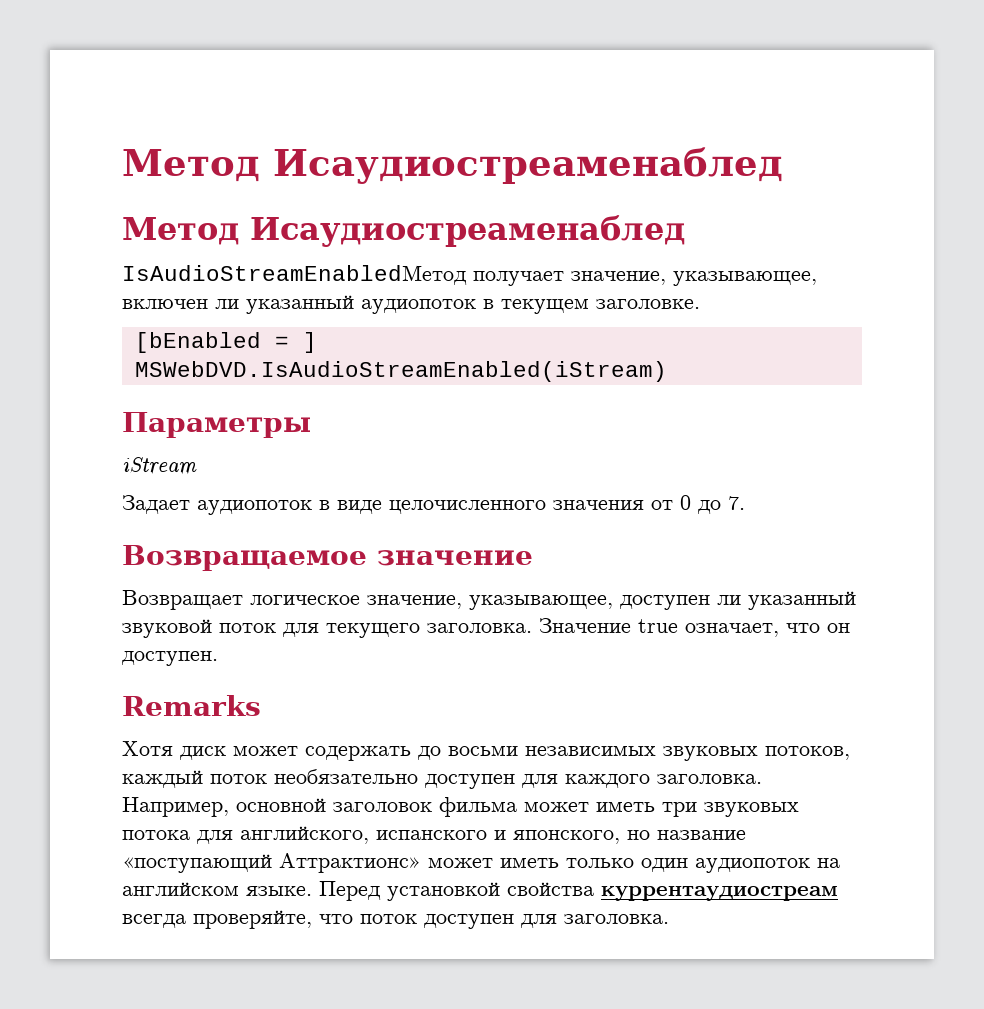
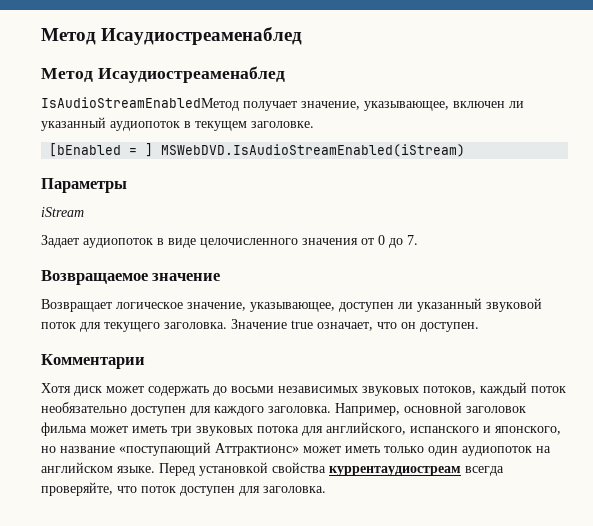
[122,695,261,716] Remarks -> [41,354,145,369] Комментарии

